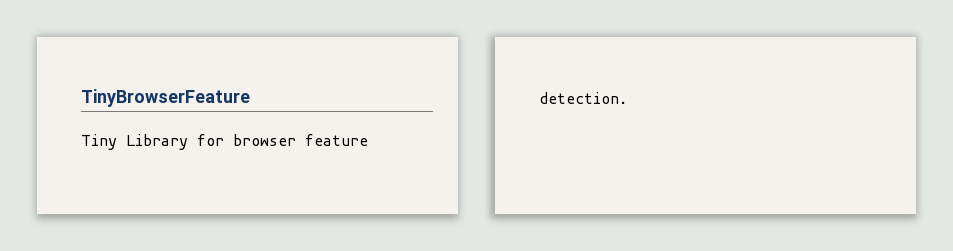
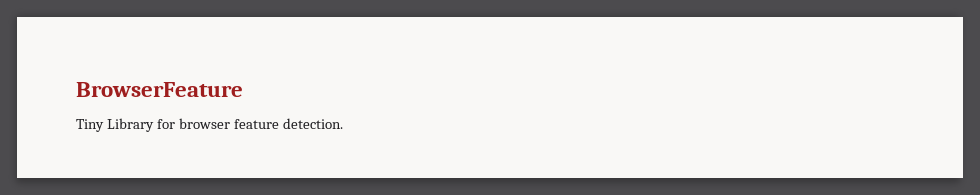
[81,89,250,107] TinyBrowserFeature -> [76,82,243,97] BrowserFeature

